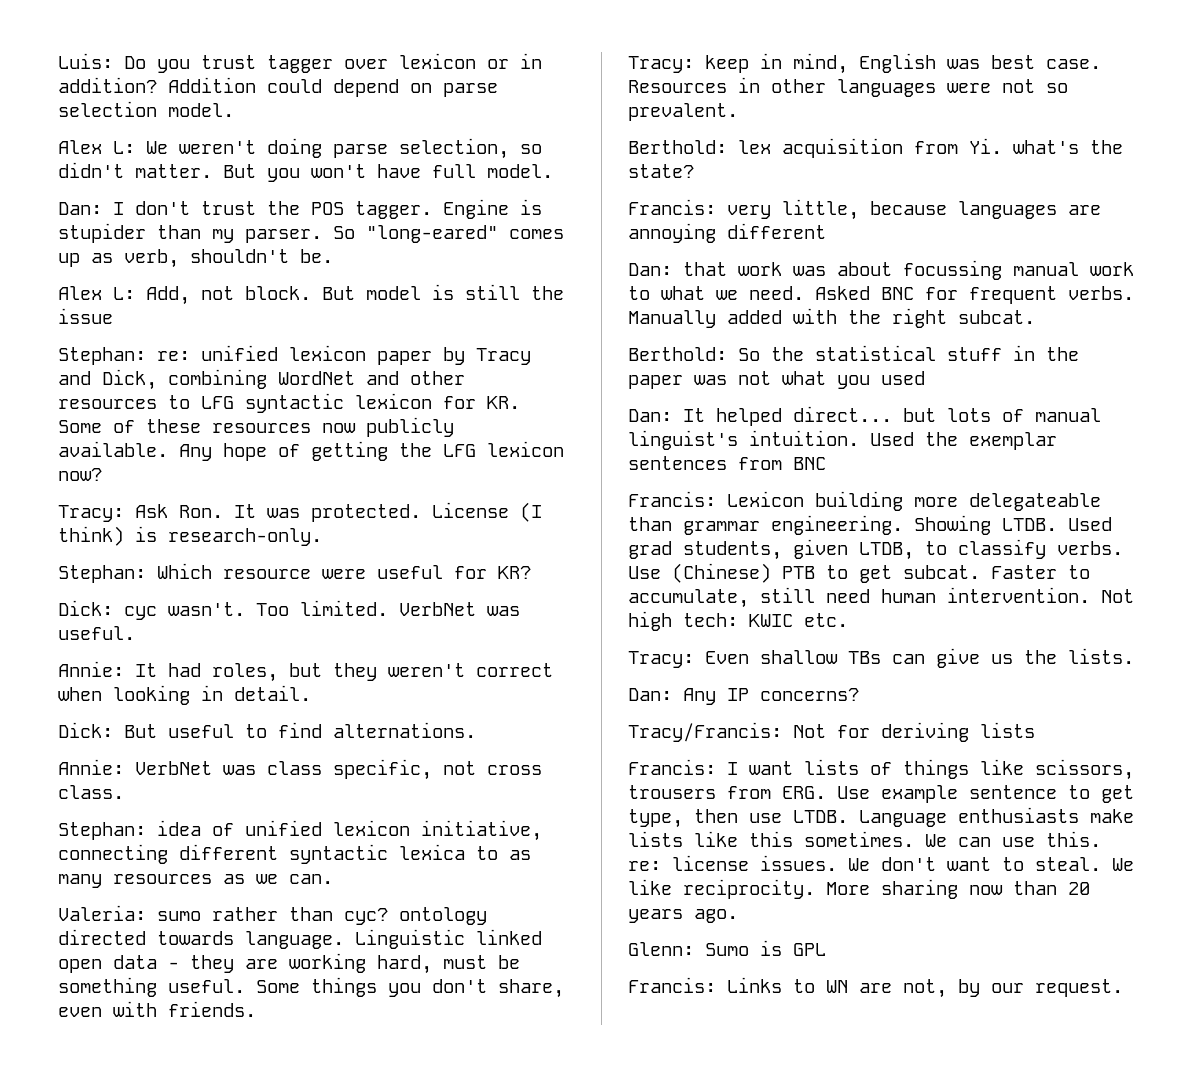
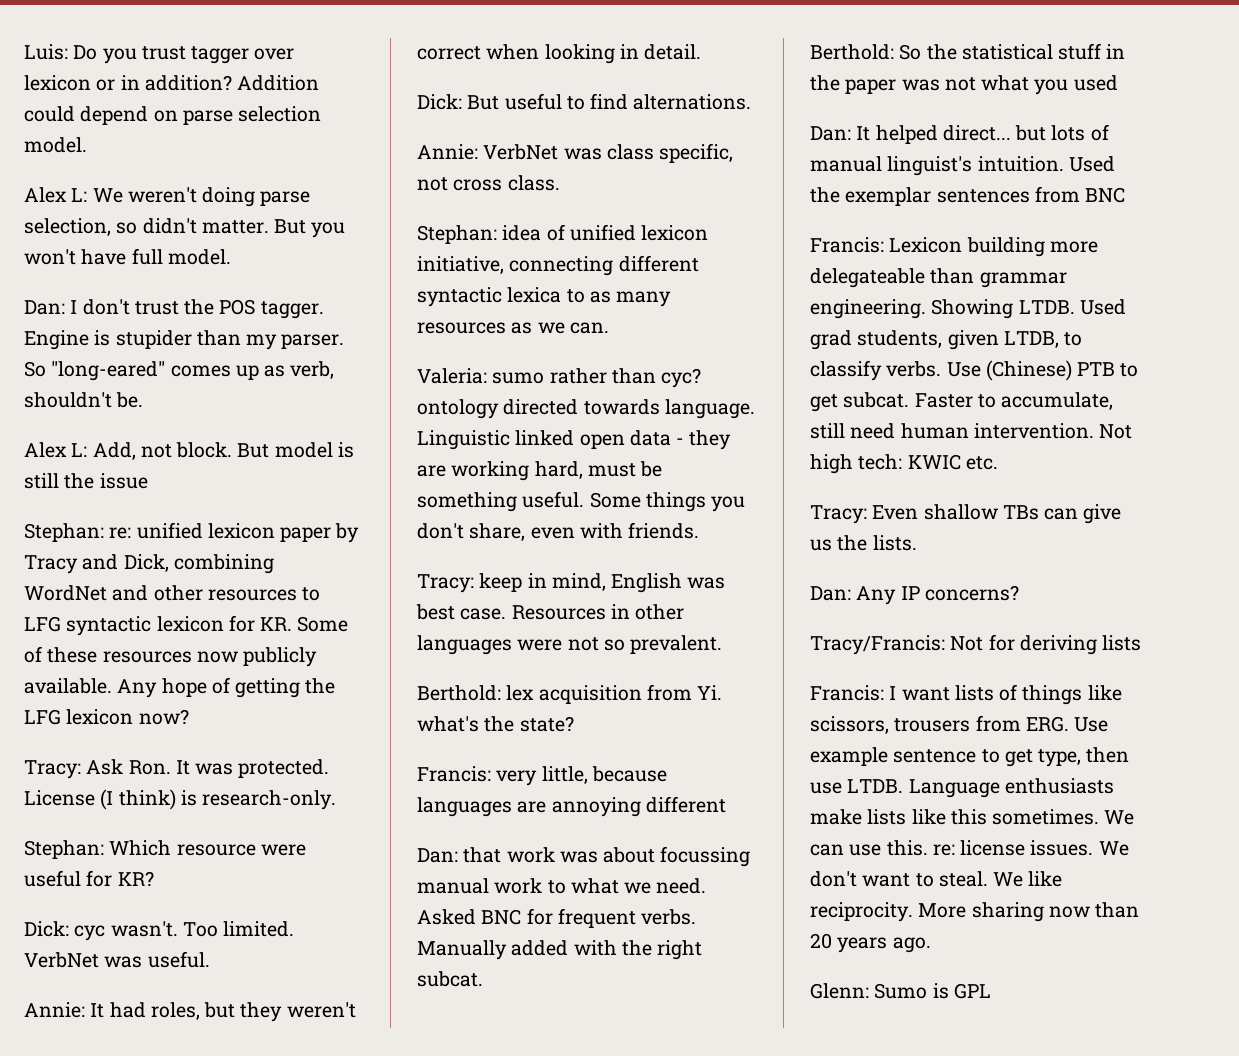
[628,977,1123,998] // Francis: Links to WN are not, by our request. -> (991, 991) none

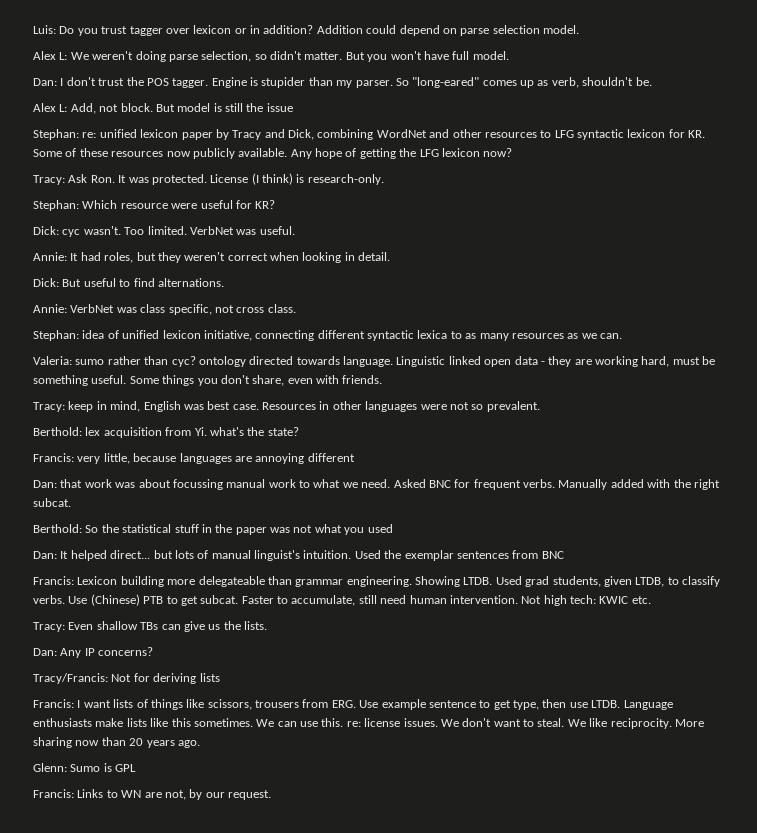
(991, 991) none -> [33,789,271,800] // Francis: Links to WN are not, by our request.

